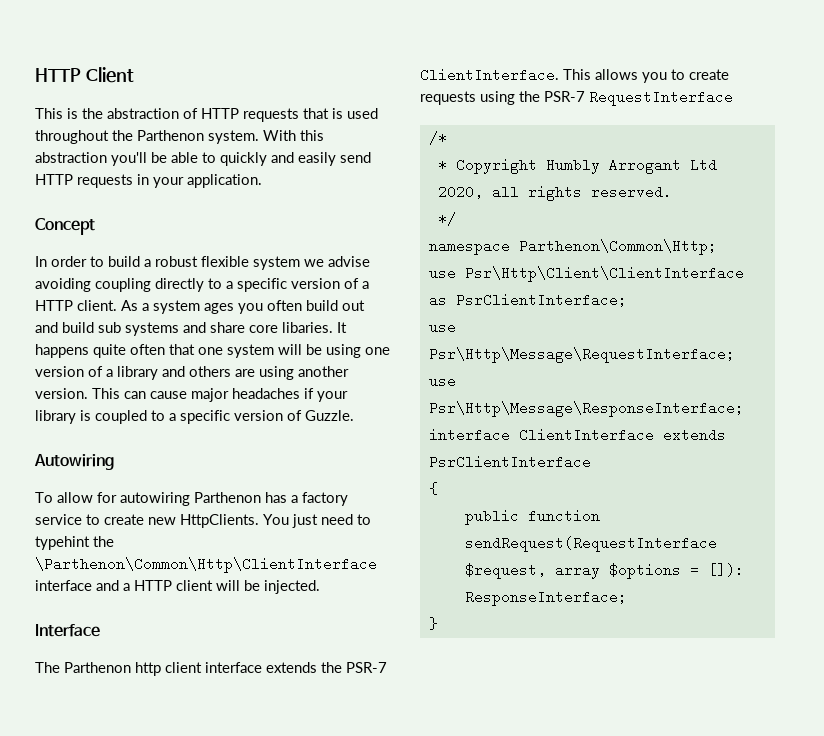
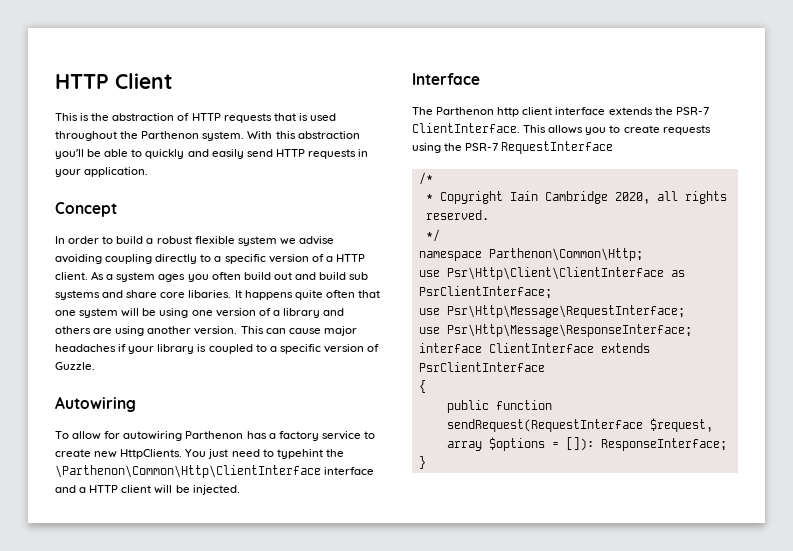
[545,158,717,174] Humbly Arrogant Ltd -> [509,191,608,204] Iain Cambridge

